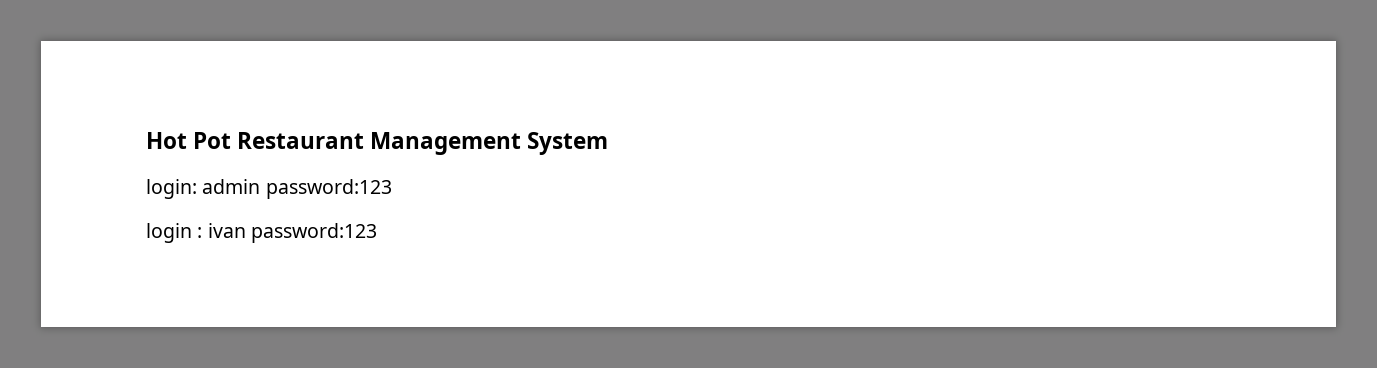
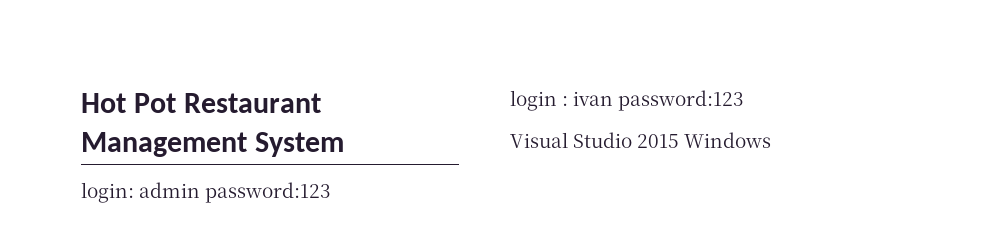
(377, 233) none -> [510,132,772,148] // Visual Studio 2015 Windows

